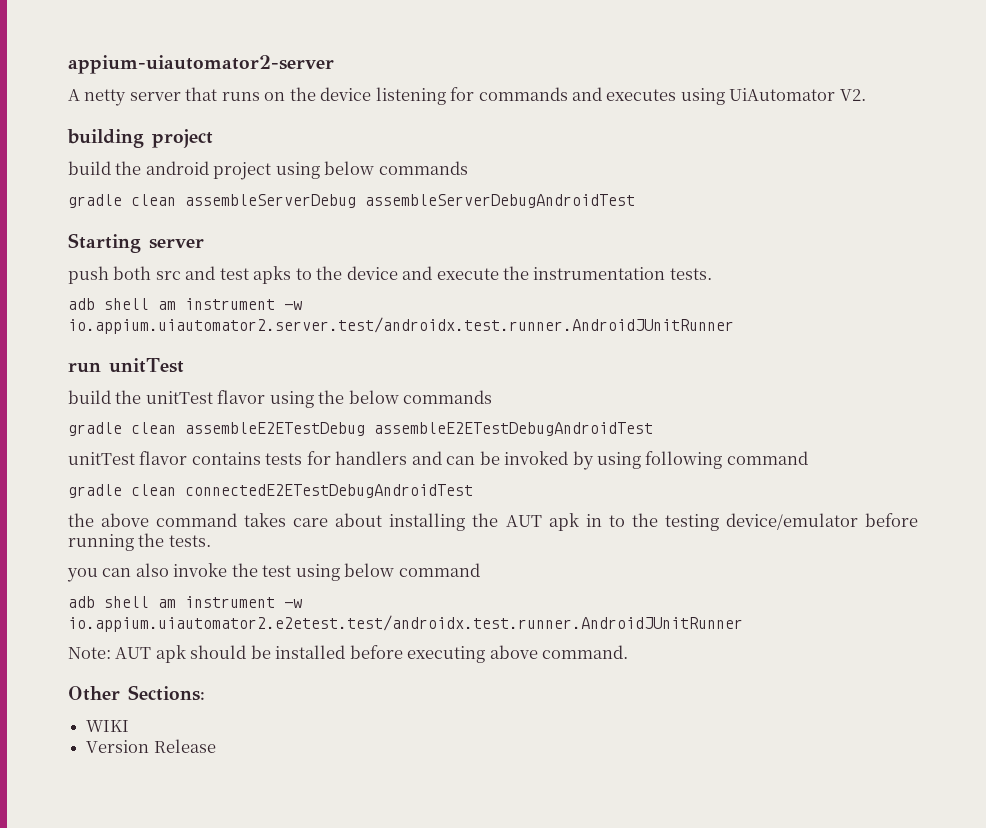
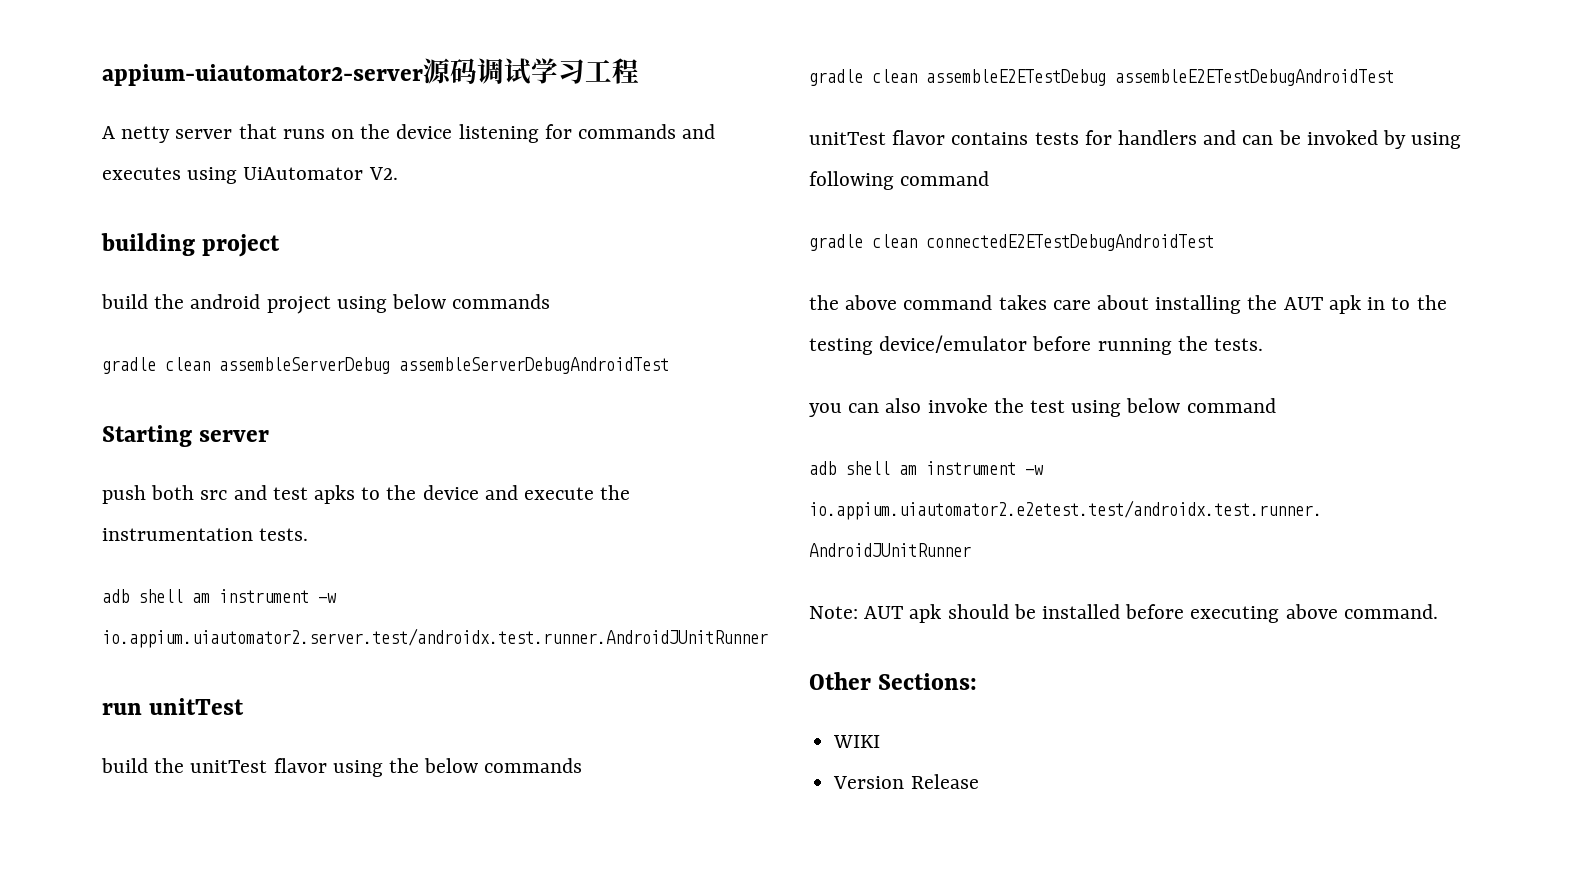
(334, 64) none -> [423,58,639,85] 源码调试学习工程

